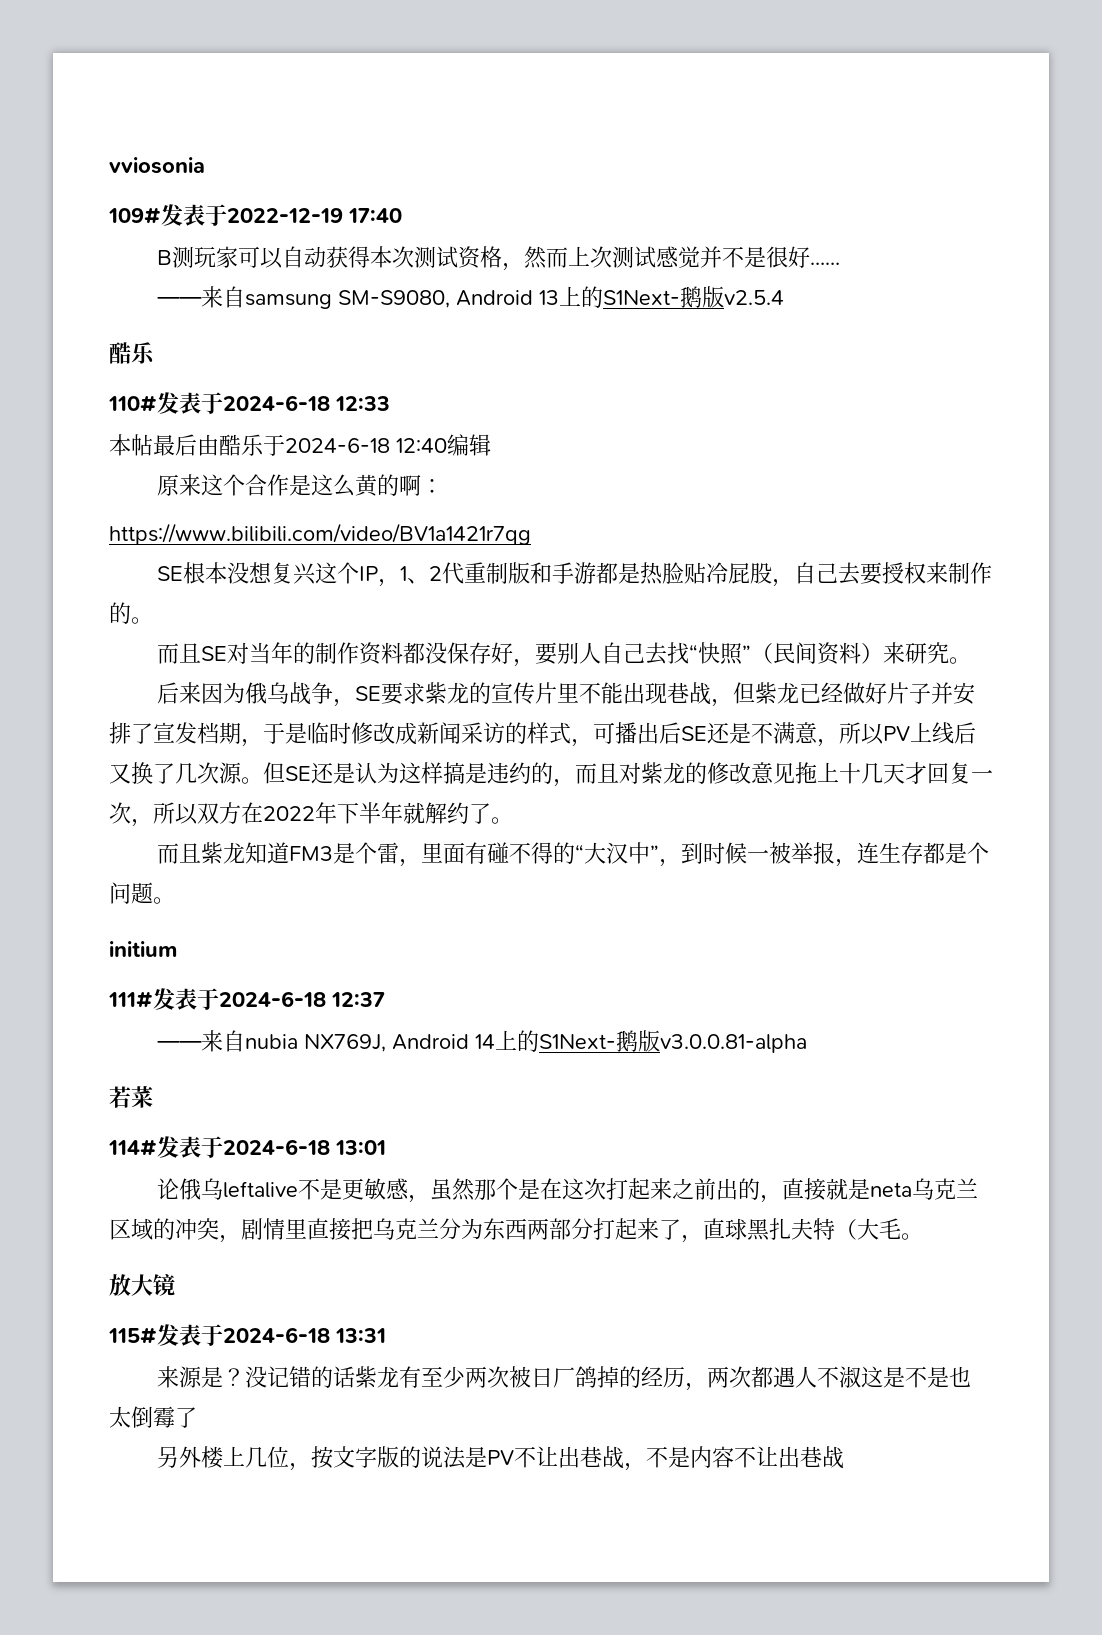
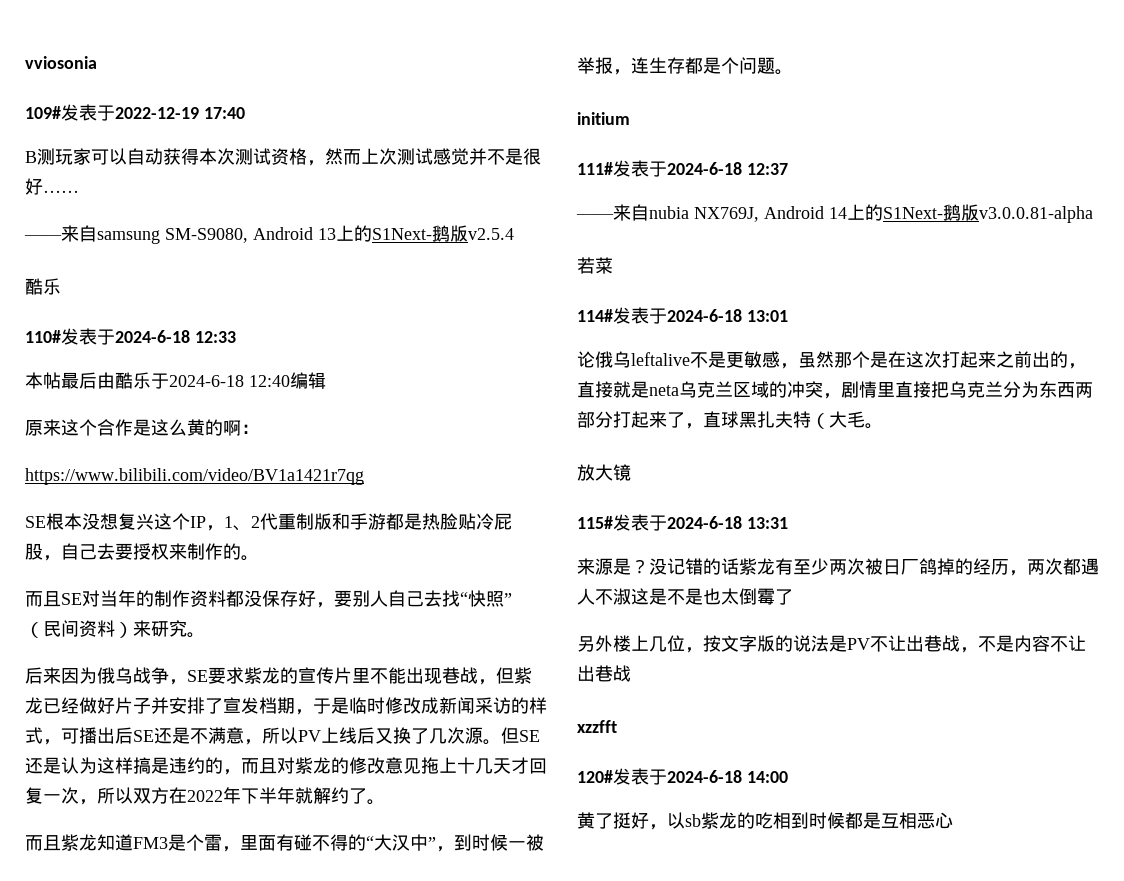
(845, 1457) none -> [577,720,617,733] [577,768,788,785] [577,812,953,830] // xzzfft // 120#发表于2024-6-18 14:00 // 黄了挺好，以sb紫龙的吃相到时候都是互相恶心

